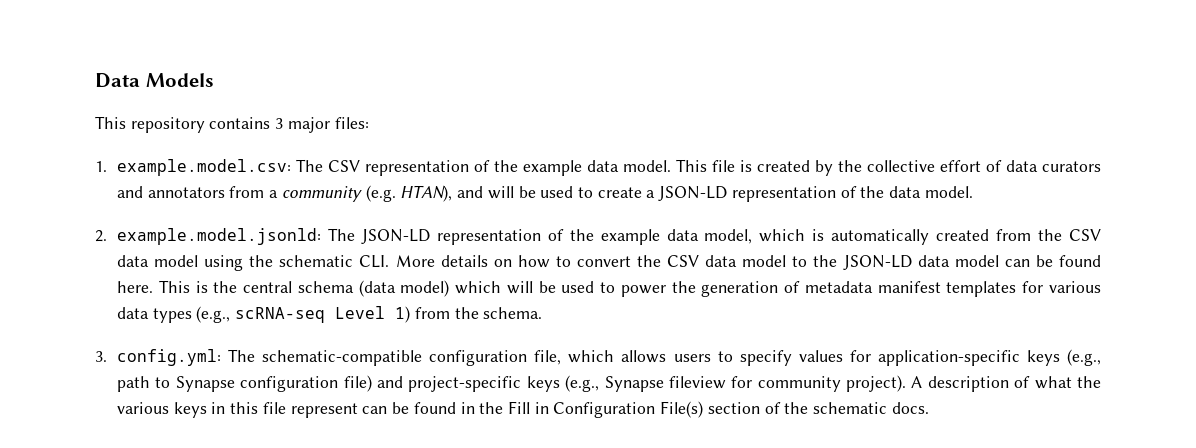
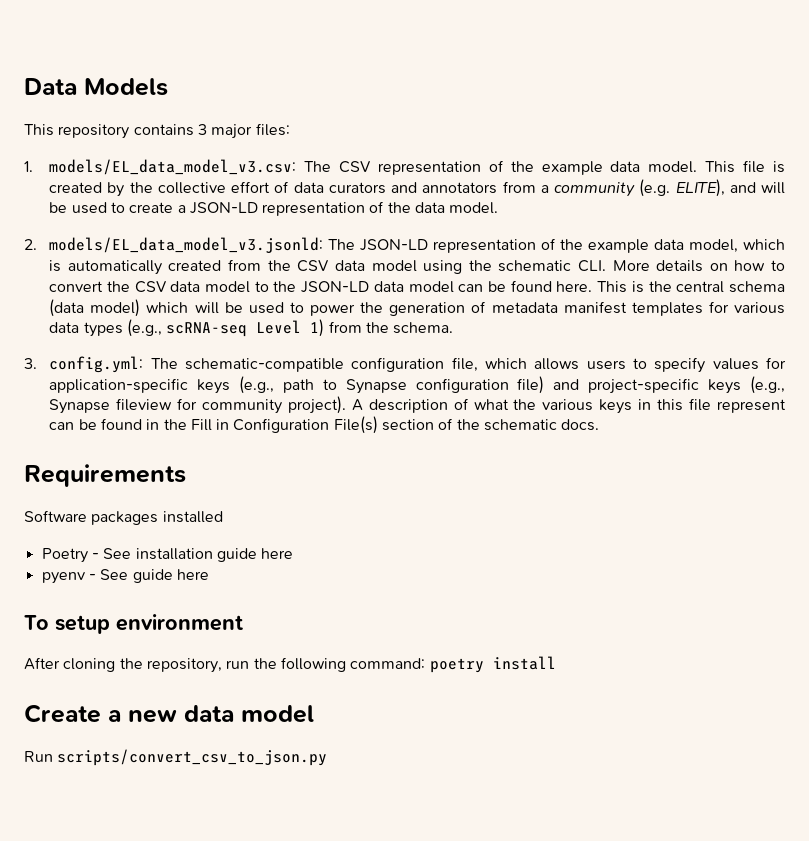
[116,159,291,176] example.model.csv: -> [49,159,297,175] models/EL_data_model_v3.csv:
[400,185,453,202] HTAN), -> [675,179,725,197] ELITE),
[116,228,321,245] example.model.jsonld: -> [49,237,324,253] models/EL_data_model_v3.jsonld:
(929, 408) none -> [24,464,186,487] [24,510,223,525] [41,548,294,563] [41,569,209,584] [24,614,243,634] [24,656,556,673] [24,704,314,723] [24,749,328,766] // Requirements // Software packages installed // Poetry - See installation guide here // pyenv - See guide here // To setup environment // After cloning the repository, run the following command: poetry install // Create a new data model // Run scripts/convert_csv_to_json.py

